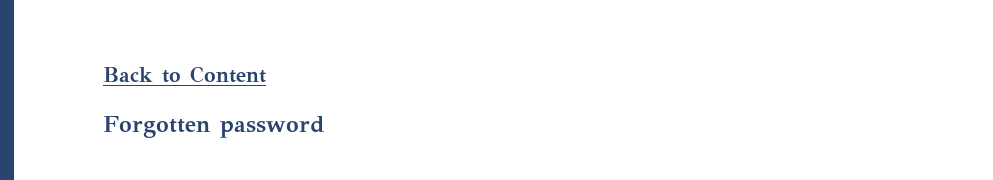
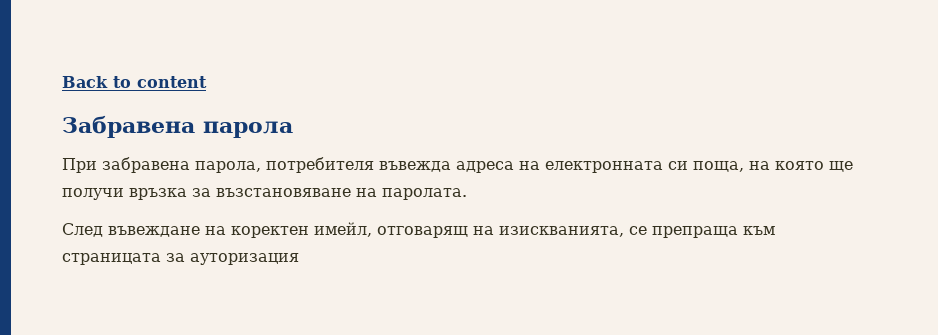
[190,66,266,83] [103,116,325,138] Content // Forgotten password -> [137,76,207,88] [62,115,293,138] [62,157,853,173] [62,188,467,200] [62,222,775,238] [62,253,299,265] content // Забравена парола // При забравена парола, потребителя въвежда адреса на електронната си поща, на която ще получи връзка за възстановяване на паролата. // След въвеждане на коректен имейл, отговарящ на изискванията, се препраща към страницата за ауторизация

